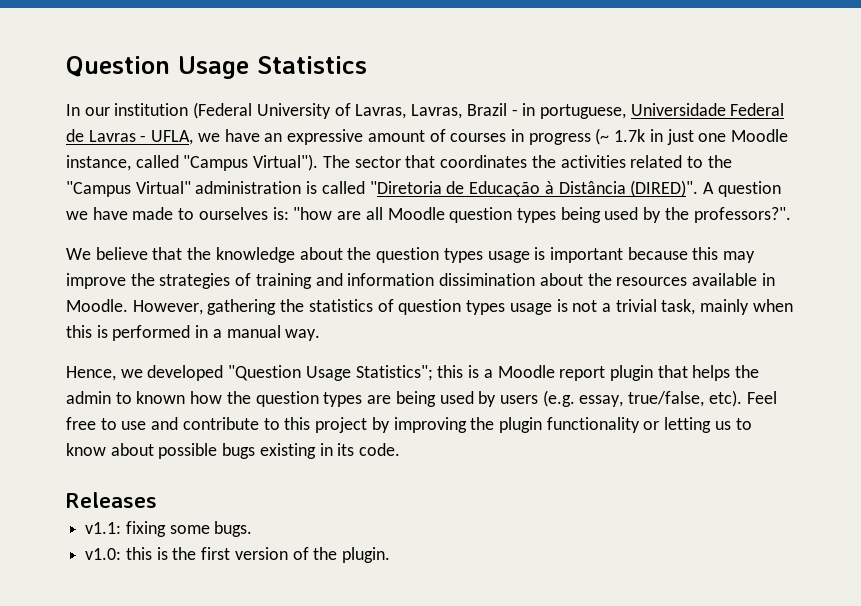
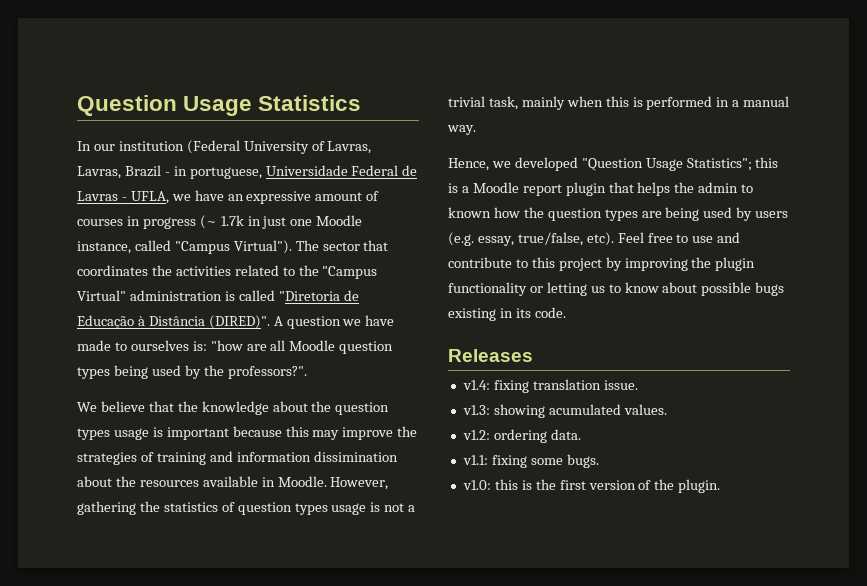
(157, 500) none -> [462,379,638,393] [462,404,667,418] [462,429,581,443] // v1.4: fixing translation issue. // v1.3: showing acumulated values. // v1.2: ordering data.

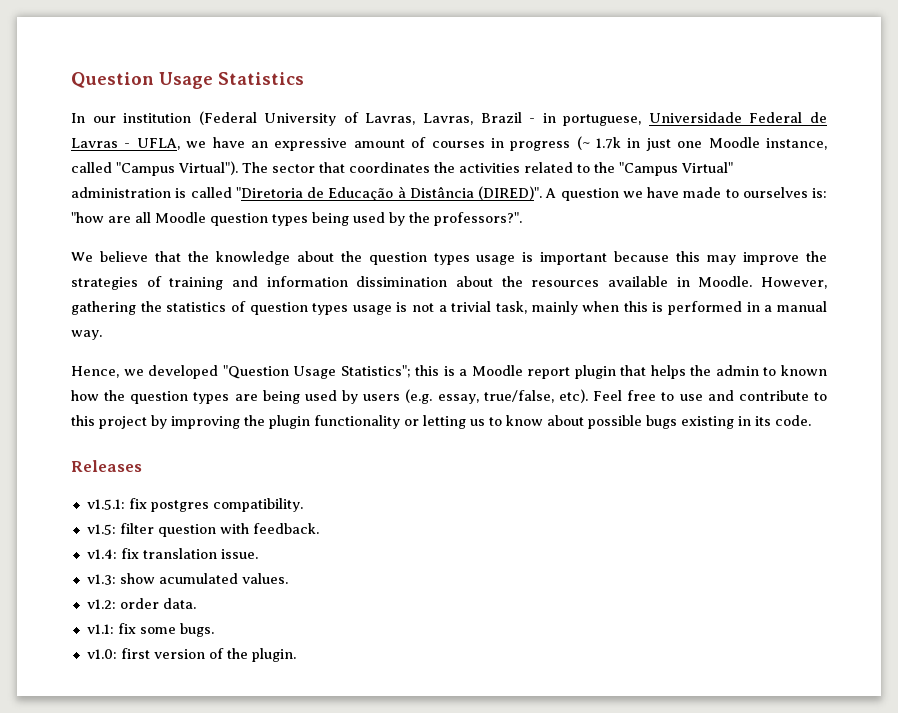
(533, 355) none -> [86,498,303,512] [86,523,319,537] // v1.5.1: fix postgres compatibility. // v1.5: filter question with feedback.
[493,380,529,393] fixing -> [120,548,139,559] fix
[493,404,545,418] showing -> [119,573,155,584] show
[493,429,547,443] ordering -> [119,598,159,609] order
[491,455,527,468] fixing -> [117,623,136,634] fix
[494,479,556,490] this is the -> (117, 654) none

